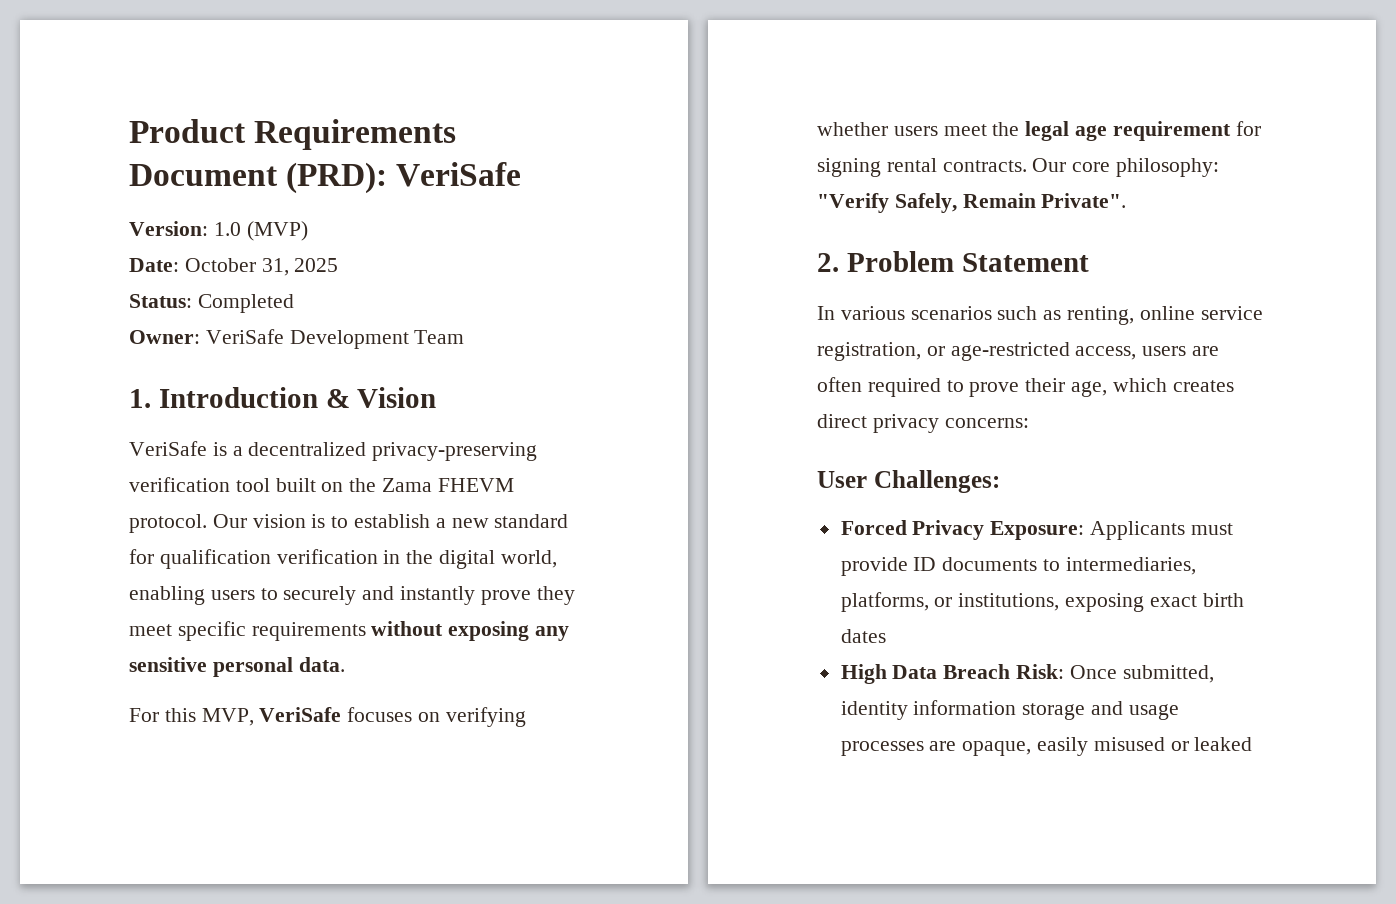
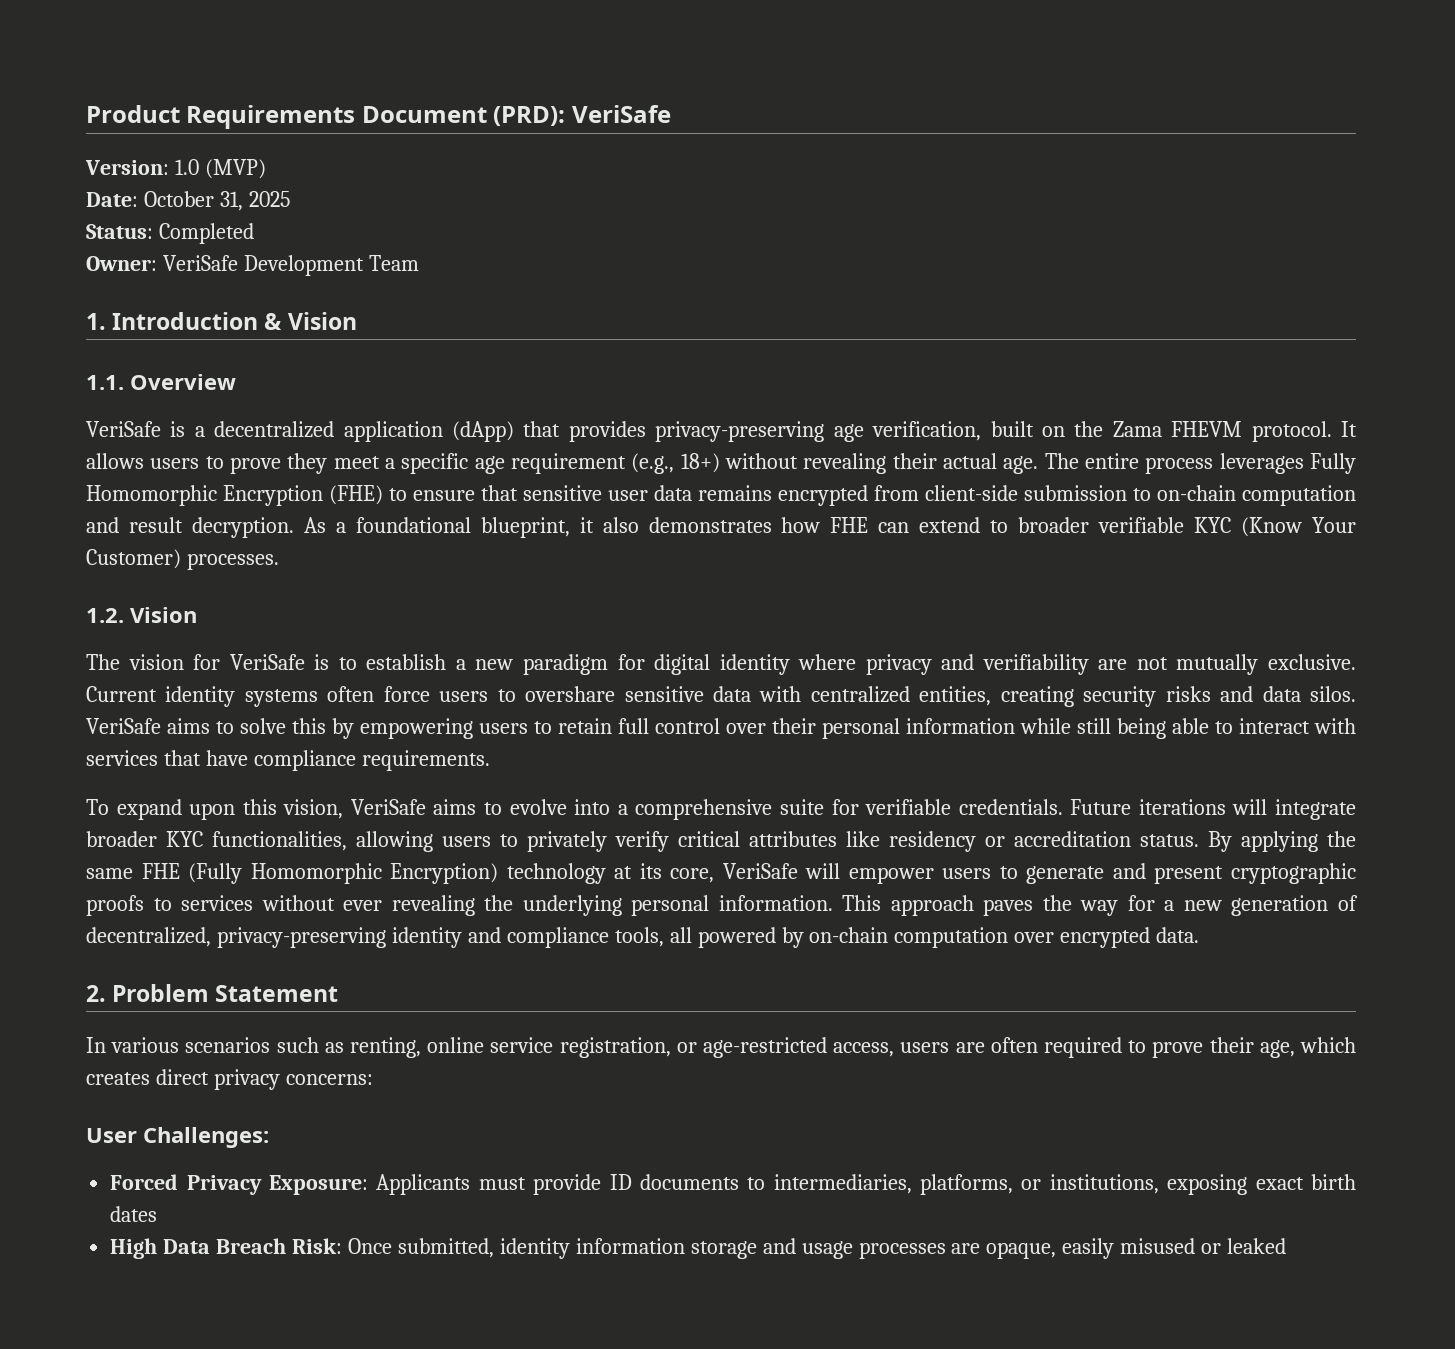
(437, 397) none -> [86,374,236,390] // 1.1. Overview
[372,442,538,461] [129,477,270,492] privacy-preserving verification tool -> [343,421,982,442] application (dApp) that provides privacy-preserving age verification,
[212,514,306,528] Our vision -> [1341,421,1358,437] [86,453,1357,474] [86,485,1356,506] [86,517,1357,538] [86,549,279,570] [86,607,197,623] [86,654,305,670] It allows users to prove they meet a specific age requirement (e.g., 18+) without revealing their actual age. The entire process leverages Fully Homomorphic Encryption (FHE) to ensure that sensitive user data remains encrypted from client-side submission to on-chain computation and result decryption. As a foundational blueprint, it also demonstrates how FHE can extend to broader verifiable KYC (Know Your Customer) processes. // 1.2. Vision // The vision for VeriSafe
[494,514,569,528] [129,549,557,569] [129,586,575,605] [129,621,570,641] [129,657,345,677] [129,707,526,727] [817,121,1261,141] [817,158,1220,177] [817,193,1127,213] standard for qualification verification in the digital world, enabling users to securely and instantly prove they meet specific requirements without exposing any sensitive personal data. // For this MVP, VeriSafe focuses on verifying whether users meet the legal age requirement for signing rental contracts. Our core philosophy: "Verify Safely, Remain Private". -> [522,654,1356,675] [86,686,1356,707] [86,718,1356,739] [86,750,490,771] [86,799,1356,820] [86,831,1356,852] [86,863,1356,884] [86,895,1358,916] [86,927,1200,948] paradigm for digital identity where privacy and verifiability are not mutually exclusive. Current identity systems often force users to overshare sensitive data with centralized entities, creating security risks and data silos. VeriSafe aims to solve this by empowering users to retain full control over their personal information while still being able to interact with services that have compliance requirements. // To expand upon this vision, VeriSafe aims to evolve into a comprehensive suite for verifiable credentials. Future iterations will integrate broader KYC functionalities, allowing users to privately verify critical attributes like residency or accreditation status. By applying the same FHE (Fully Homomorphic Encryption) technology at its core, VeriSafe will empower users to generate and present cryptographic proofs to services without ever revealing the underlying personal information. This approach paves the way for a new generation of decentralized, privacy-preserving identity and compliance tools, all powered by on-chain computation over encrypted data.

